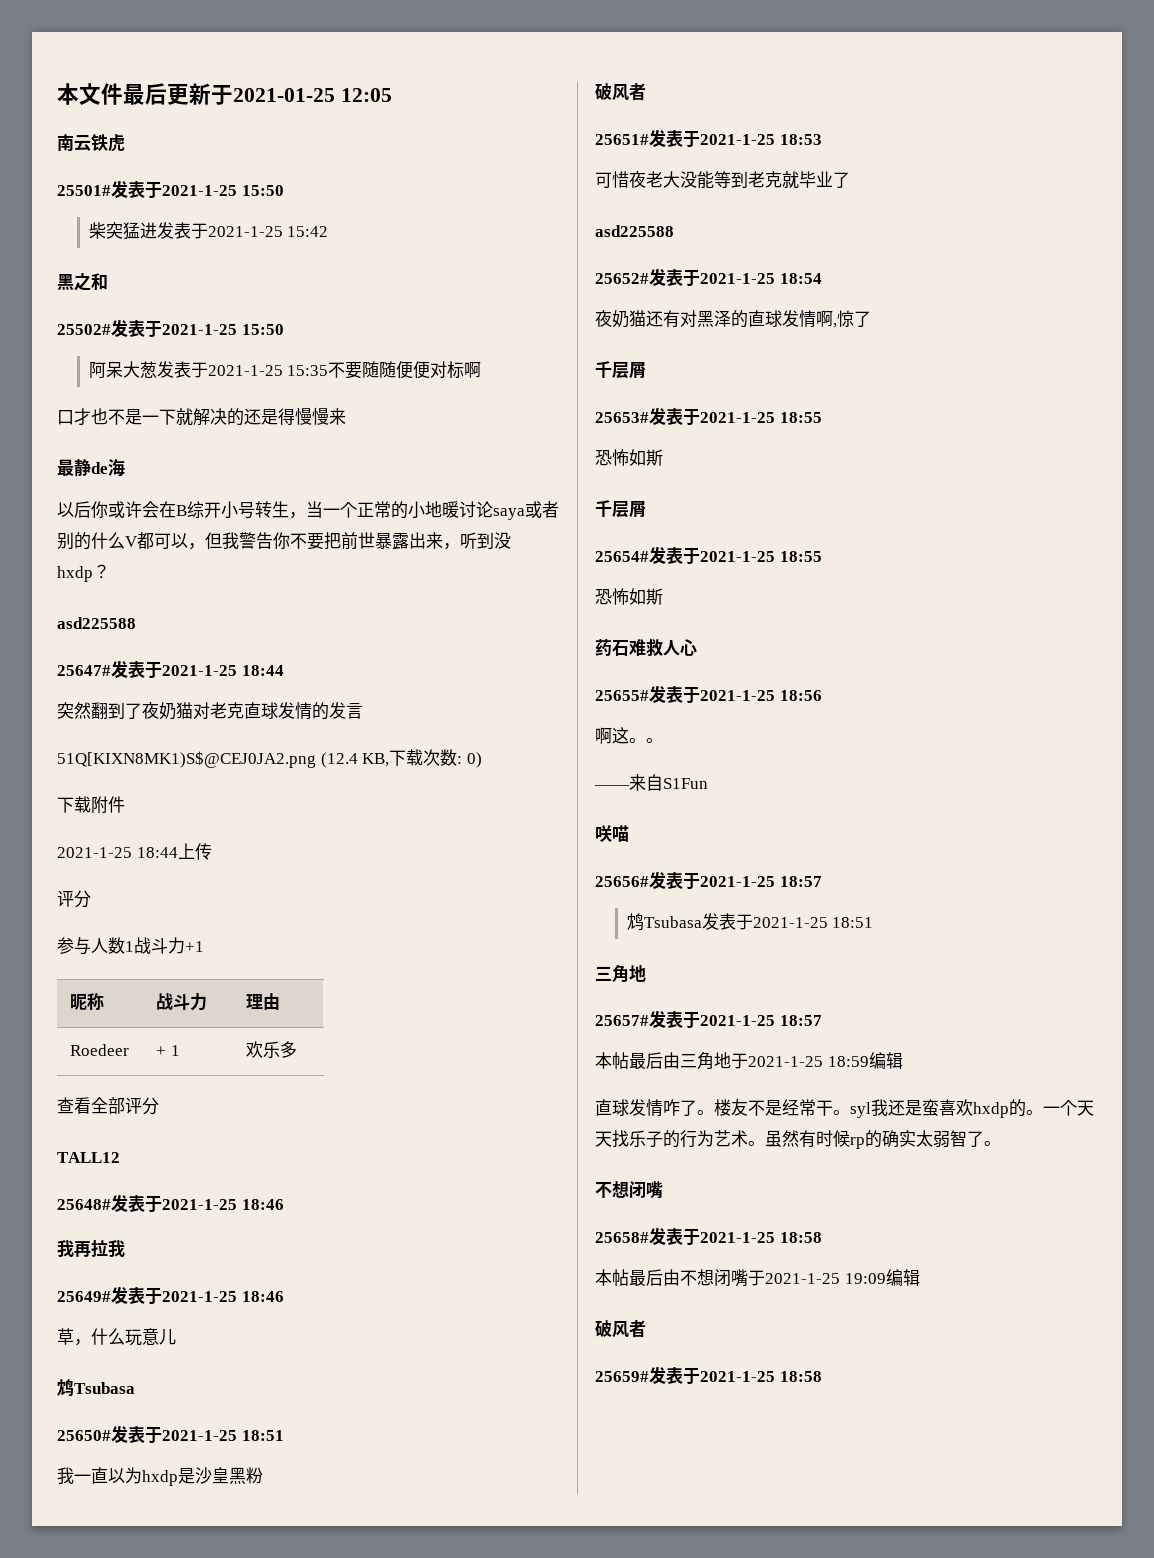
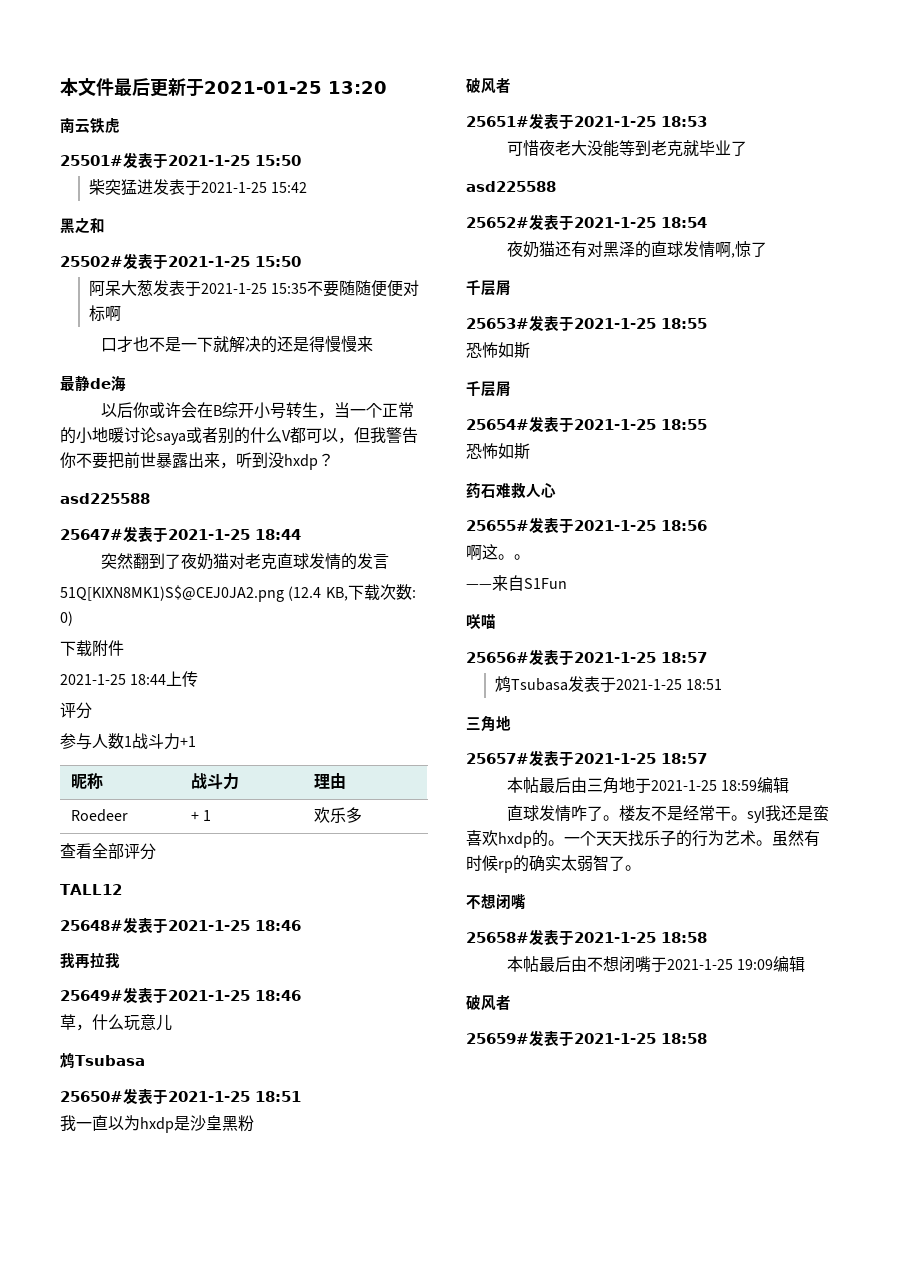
[340,88,392,102] 12:05 -> [328,81,387,94] 13:20

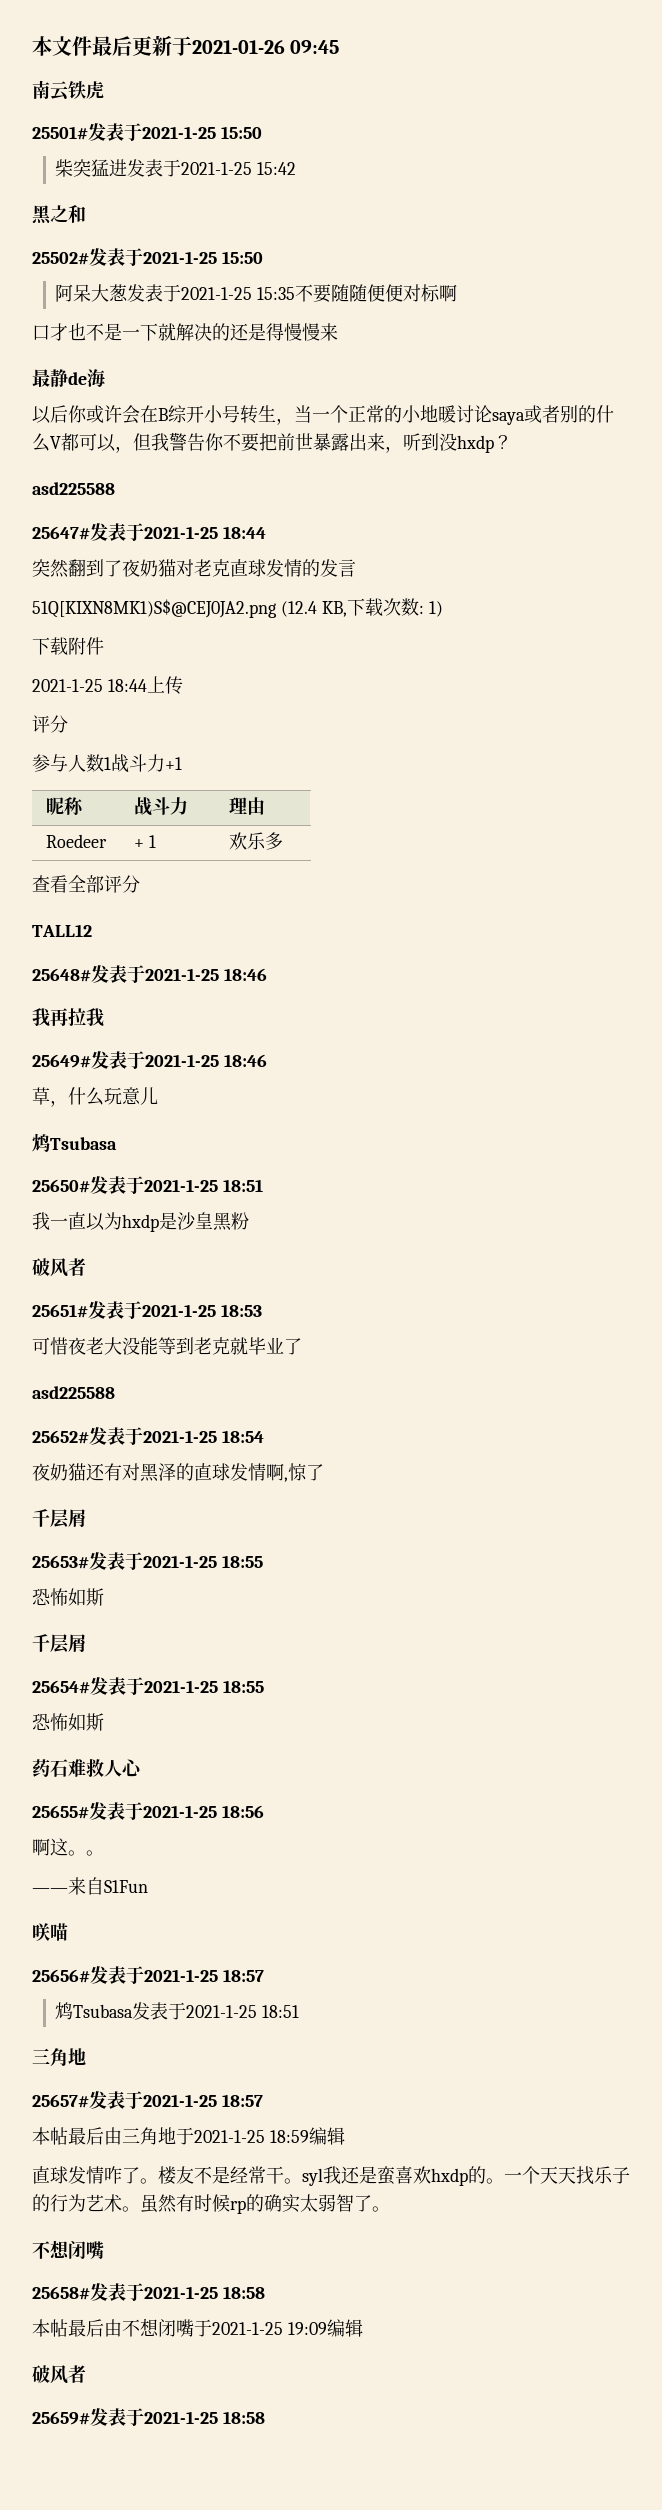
[204,81,387,94] 2021-01-25 13:20 -> [192,40,340,54] 2021-01-26 09:45
[60,611,73,626] 0) -> [428,601,443,617] 1)

